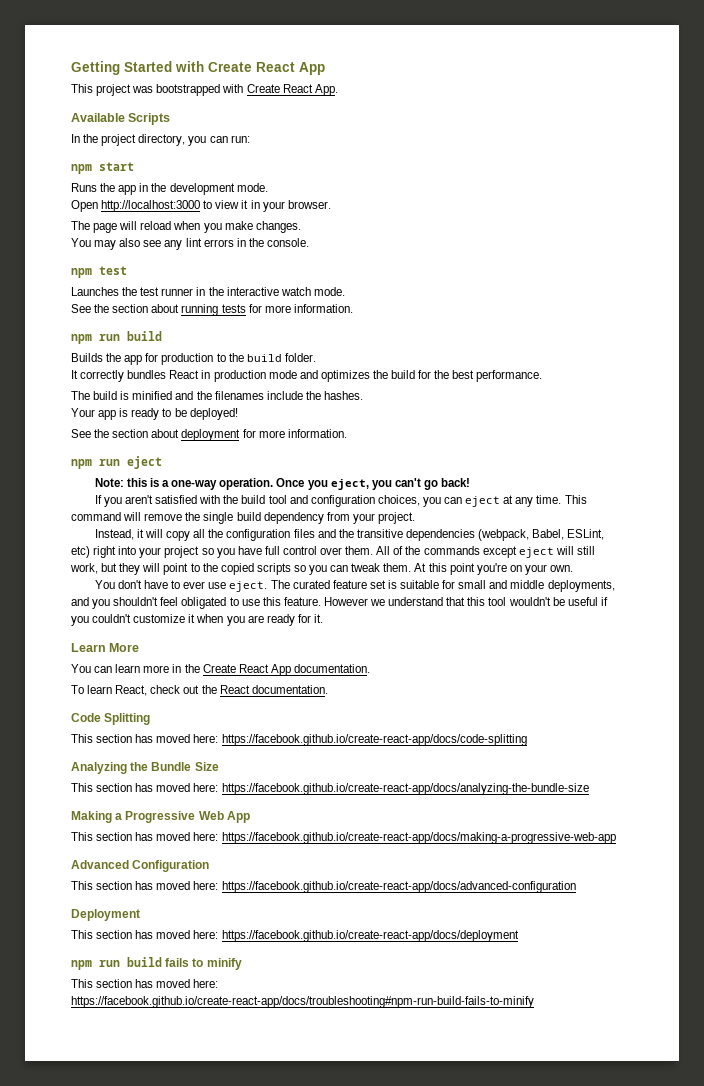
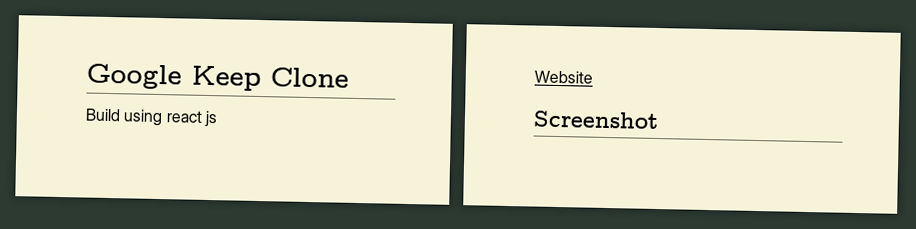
[71,61,325,75] [71,84,338,96] [71,113,171,125] [71,134,250,146] [71,162,134,174] [71,183,268,195] [71,200,331,212] [71,221,301,233] [71,238,309,250] [71,266,127,278] [71,287,345,296] [71,304,353,316] [71,331,162,344] [71,353,316,365] [71,370,543,382] [71,391,363,400] [71,408,238,420] [71,429,347,441] [71,456,162,469] [94,478,471,490] [94,495,587,507] [71,512,415,524] [94,529,605,541] [71,546,595,558] [70,563,574,575] [94,580,615,592] [71,597,608,609] [71,614,323,626] [71,643,140,652] [71,664,370,676] [71,685,328,696] [71,713,151,725] [71,734,527,746] [71,762,219,774] [71,783,589,795] [71,811,250,823] [71,832,616,844] [71,860,210,872] [71,881,576,893] [71,909,140,921] [71,930,519,942] [71,957,242,970] [71,979,219,988] [71,996,534,1008] Getting Started with Create React App // This project was bootstrapped with Create React App. // Available Scripts // In the project directory, you can run: // npm start // Runs the app in the development mode. // Open http://localhost:3000 to view it in your browser. // The page will reload when you make changes. // You may also see any lint errors in the console. // npm test // Launches the test runner in the interactive watch mode. // See the section about running tests for more information. // npm run build // Builds the app for production to the build folder. // It correctly bundles React in production mode and optimizes the build for the best performance. // The build is minified and the filenames include the hashes. // Your app is ready to be deployed! // See the section about deployment for more information. // npm run eject // Note: this is a one-way operation. Once you eject, you can't go back! // If you aren't satisfied with the build tool and configuration choices, you can eject at any time. This command will remove the single build dependency from your project. // Instead, it will copy all the configuration files and the transitive dependencies (webpack, Babel, ESLint, etc) right into your project so you have full control over them. All of the commands except eject will still work, but they will point to the copied scripts so you can tweak them. At this point you're on your own. // You don't have to ever use eject. The curated feature set is suitable for small and middle deployments, and you shouldn't feel obligated to use this feature. However we understand that this tool wouldn't be useful if you couldn't customize it when you are ready for it. // Learn More // You can learn more in the Create React App documentation. // To learn React, check out the React documentation. // Code Splitting // This section has moved here: https://facebook.github.io/create-react-app/docs/code-splitting // Analyzing the Bundle Size // This section has moved here: https://facebook.github.io/create-react-app/docs/analyzing-the-bundle-size // Making a Progressive Web App // This section has moved here: https://facebook.github.io/create-react-app/docs/making-a-progressive-web-app // Advanced Configuration // This section has moved here: https://facebook.github.io/create-react-app/docs/advanced-configuration // Deployment // This section has moved here: https://facebook.github.io/create-react-app/docs/deployment // npm run build fails to minify // This section has moved here: https://facebook.github.io/create-react-app/docs/troubleshooting#npm-run-build-fails-to-minify -> [86,63,349,92] [85,108,218,128] [534,70,593,84] [533,110,659,130] Google Keep Clone // Build using react js // Website // Screenshot

